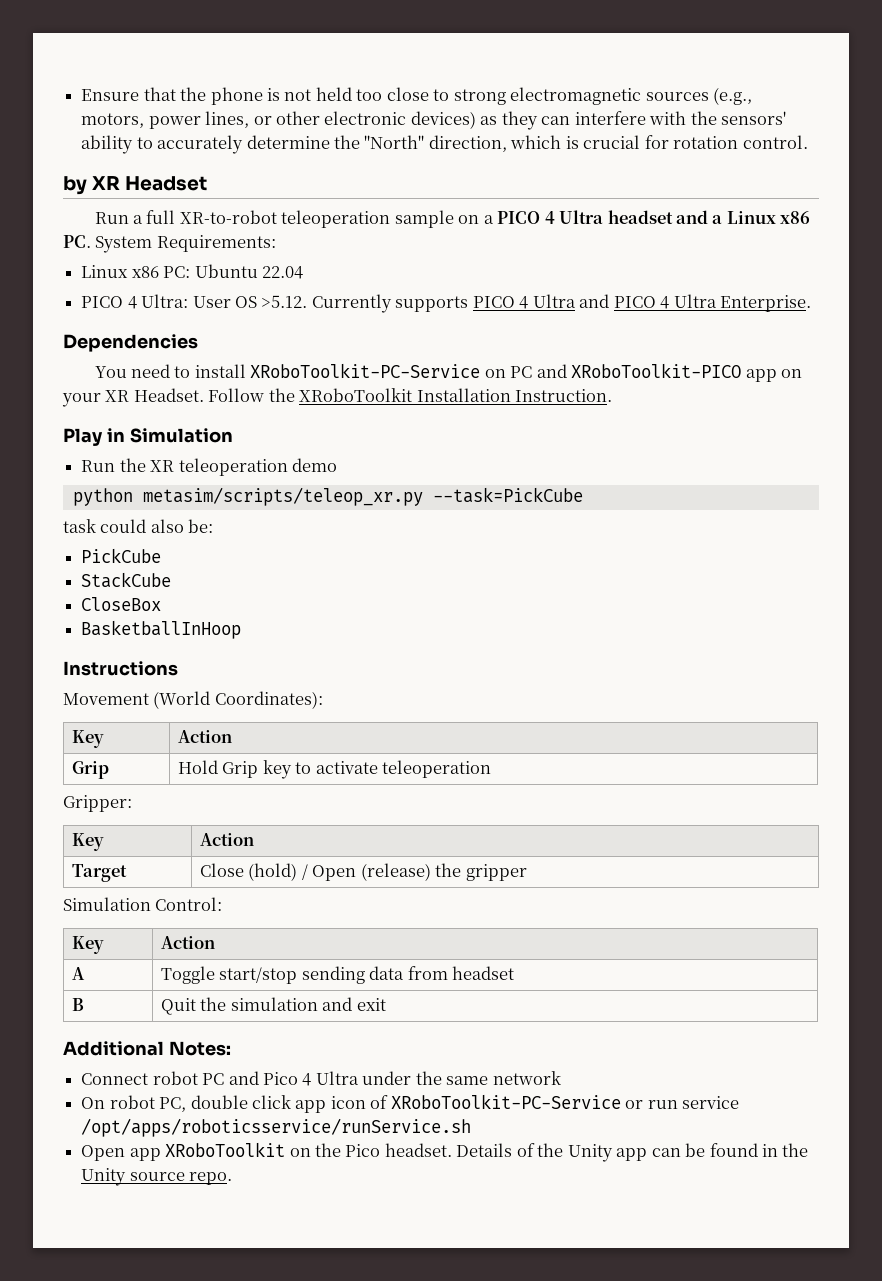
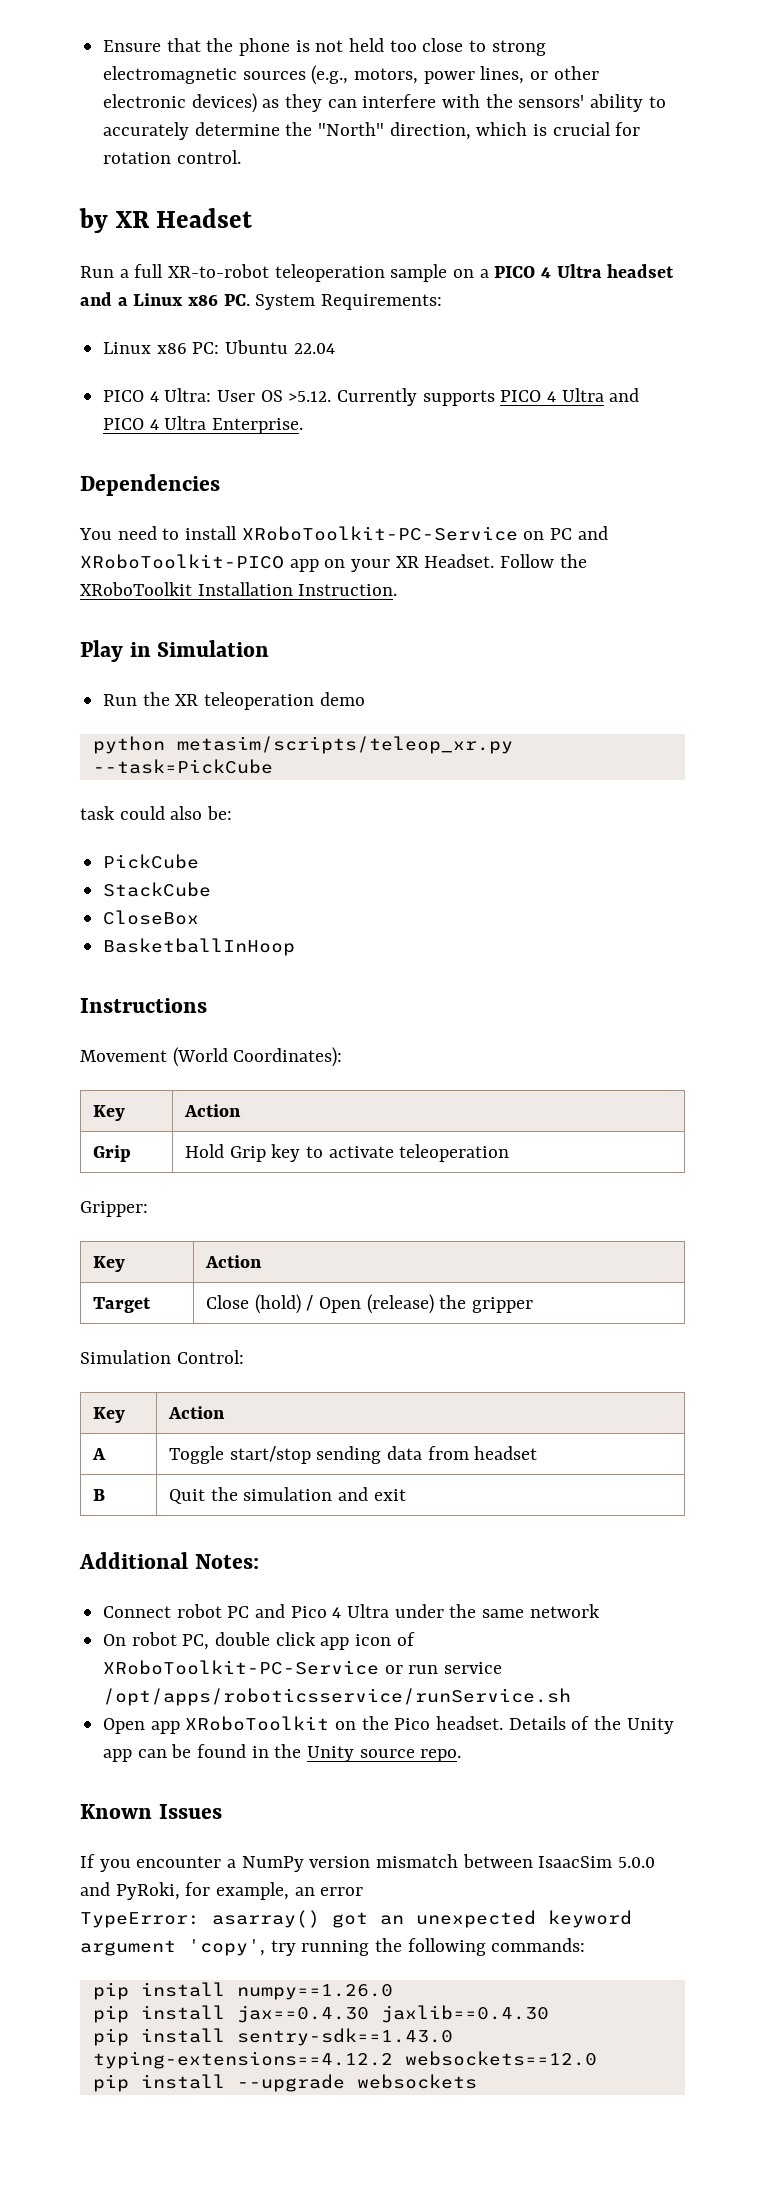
(233, 1178) none -> [80,1804,222,1819] [80,1854,656,1872] [80,1882,364,1900] [80,1910,632,1928] [80,1938,586,1956] [92,1982,393,2000] [92,2005,549,2023] [92,2028,453,2046] [92,2051,597,2069] [92,2074,477,2092] // Known Issues // If you encounter a NumPy version mismatch between IsaacSim 5.0.0 and PyRoki, for example, an error // TypeError: asarray() got an unexpected keyword argument 'copy', try running the following commands: // pip install numpy==1.26.0 // pip install jax==0.4.30 jaxlib==0.4.30 // pip install sentry-sdk==1.43.0 typing-extensions==4.12.2 websockets==12.0 // pip install --upgrade websockets

